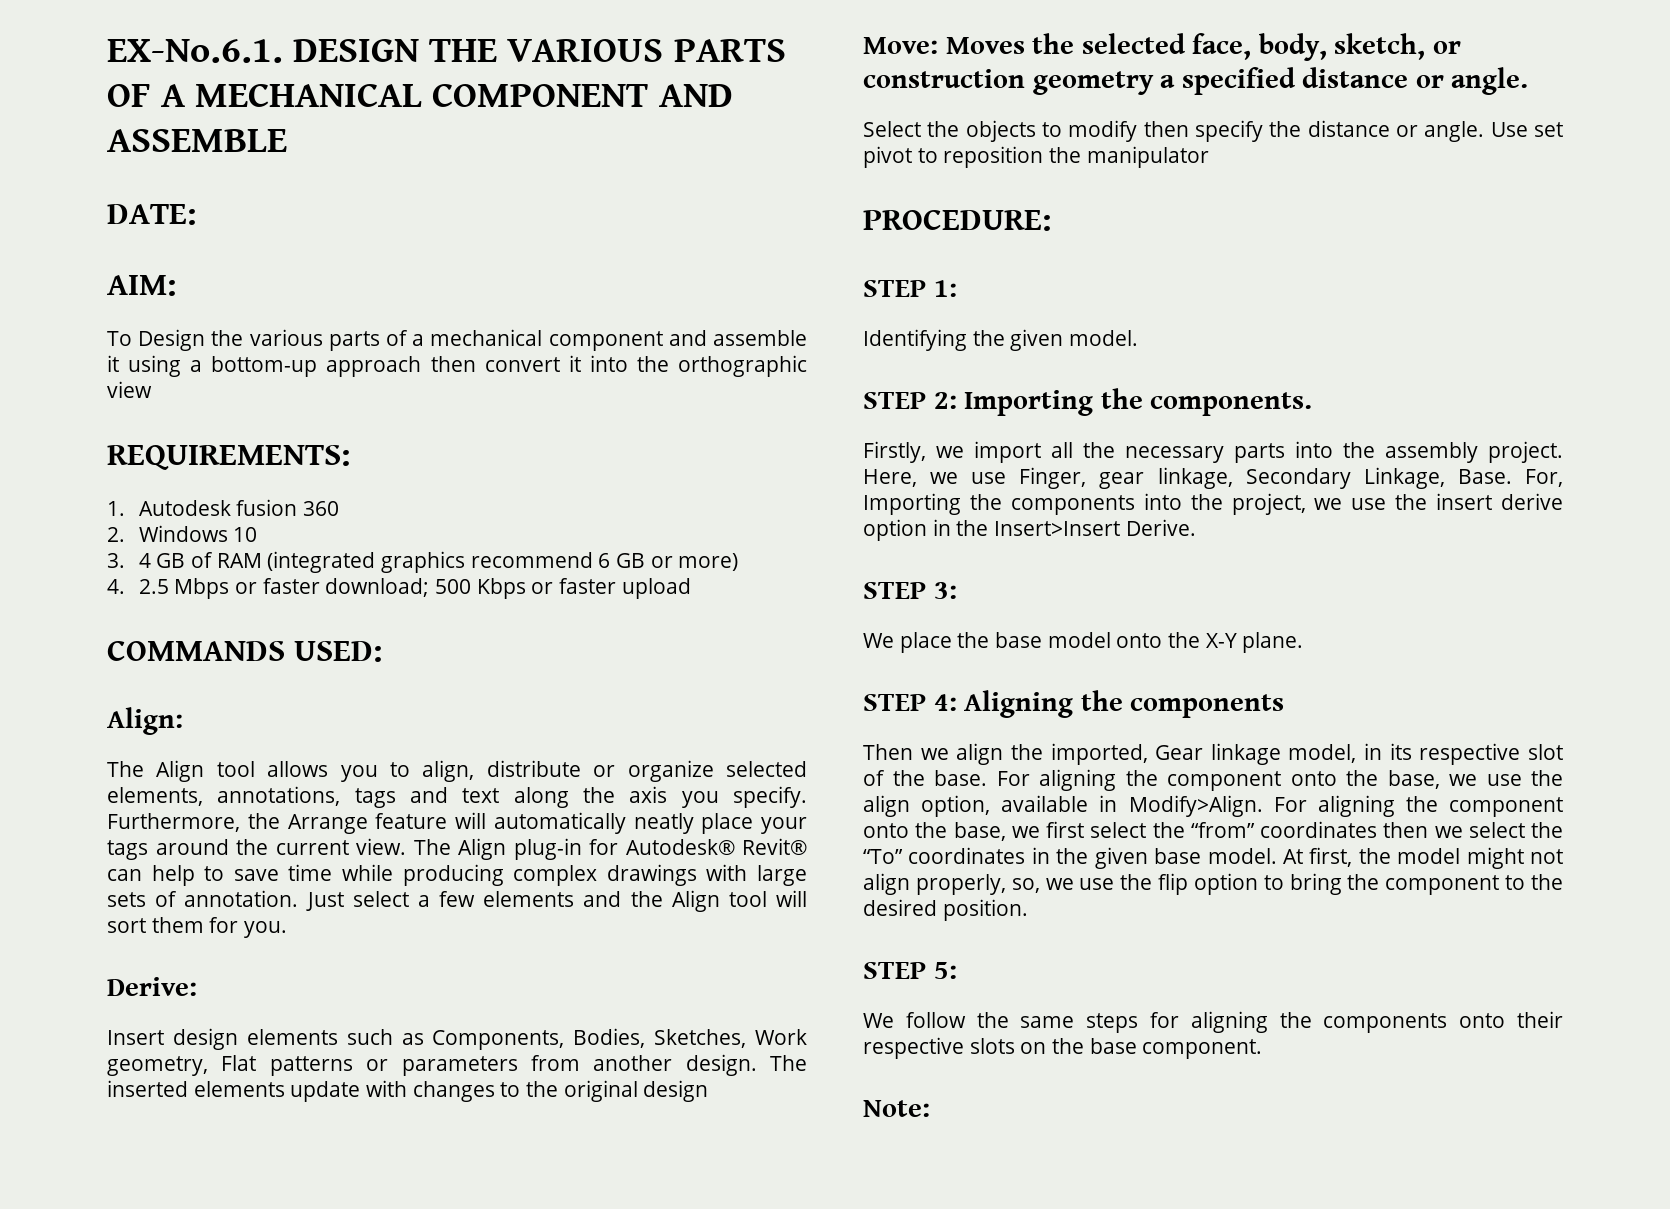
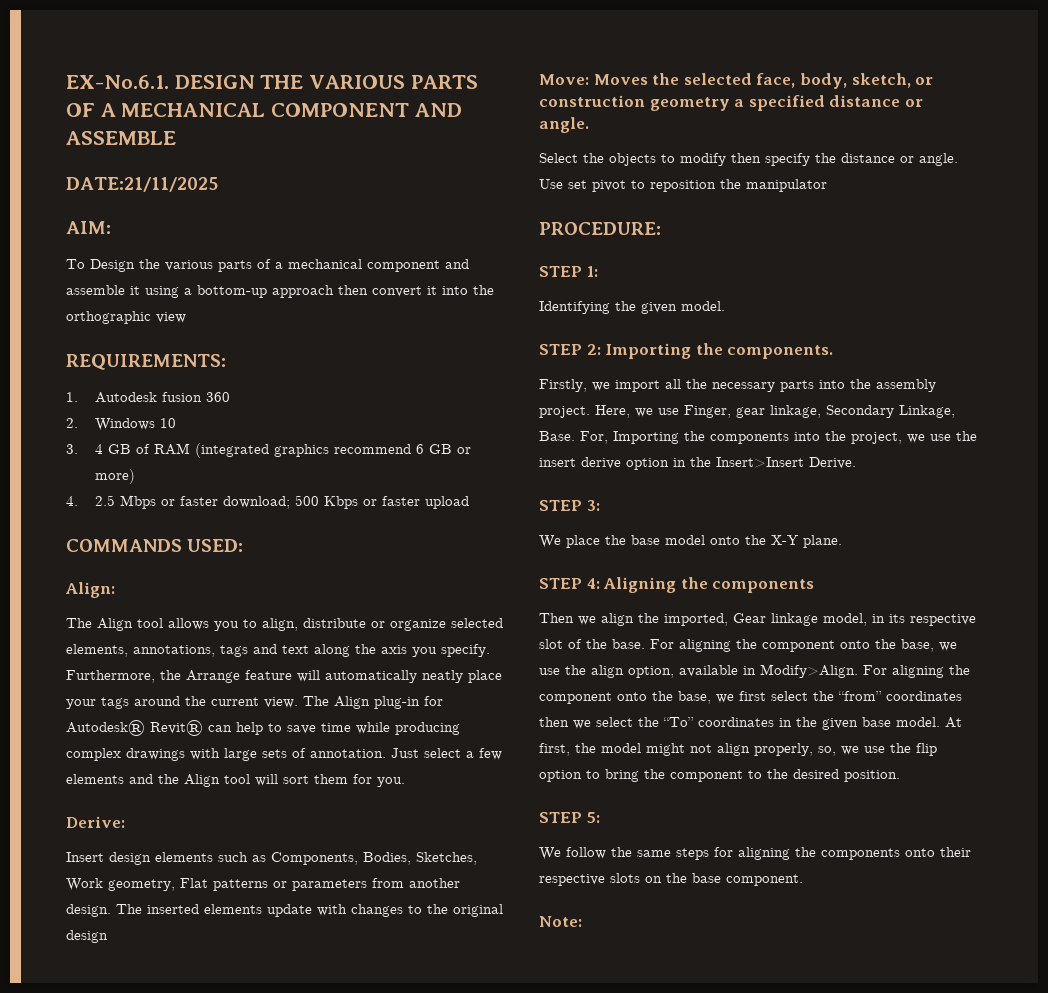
[107,204,196,225] DATE: -> [66,177,218,192] DATE:21/11/2025

